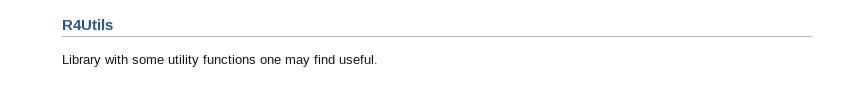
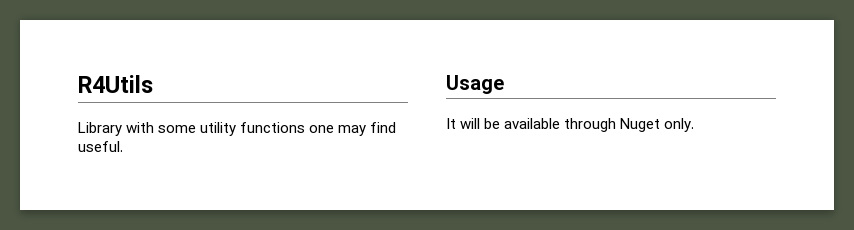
(378, 59) none -> [446,75,504,94] [446,118,695,132] // Usage // It will be available through Nuget only.

